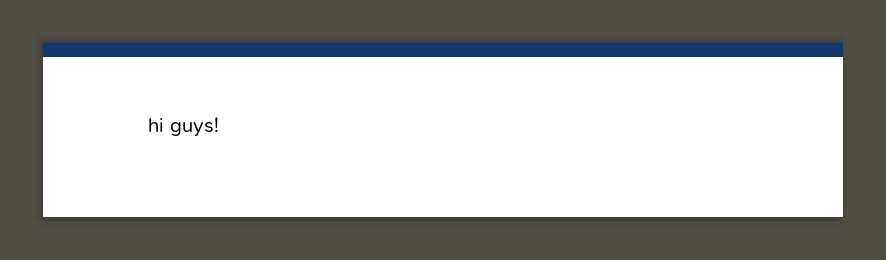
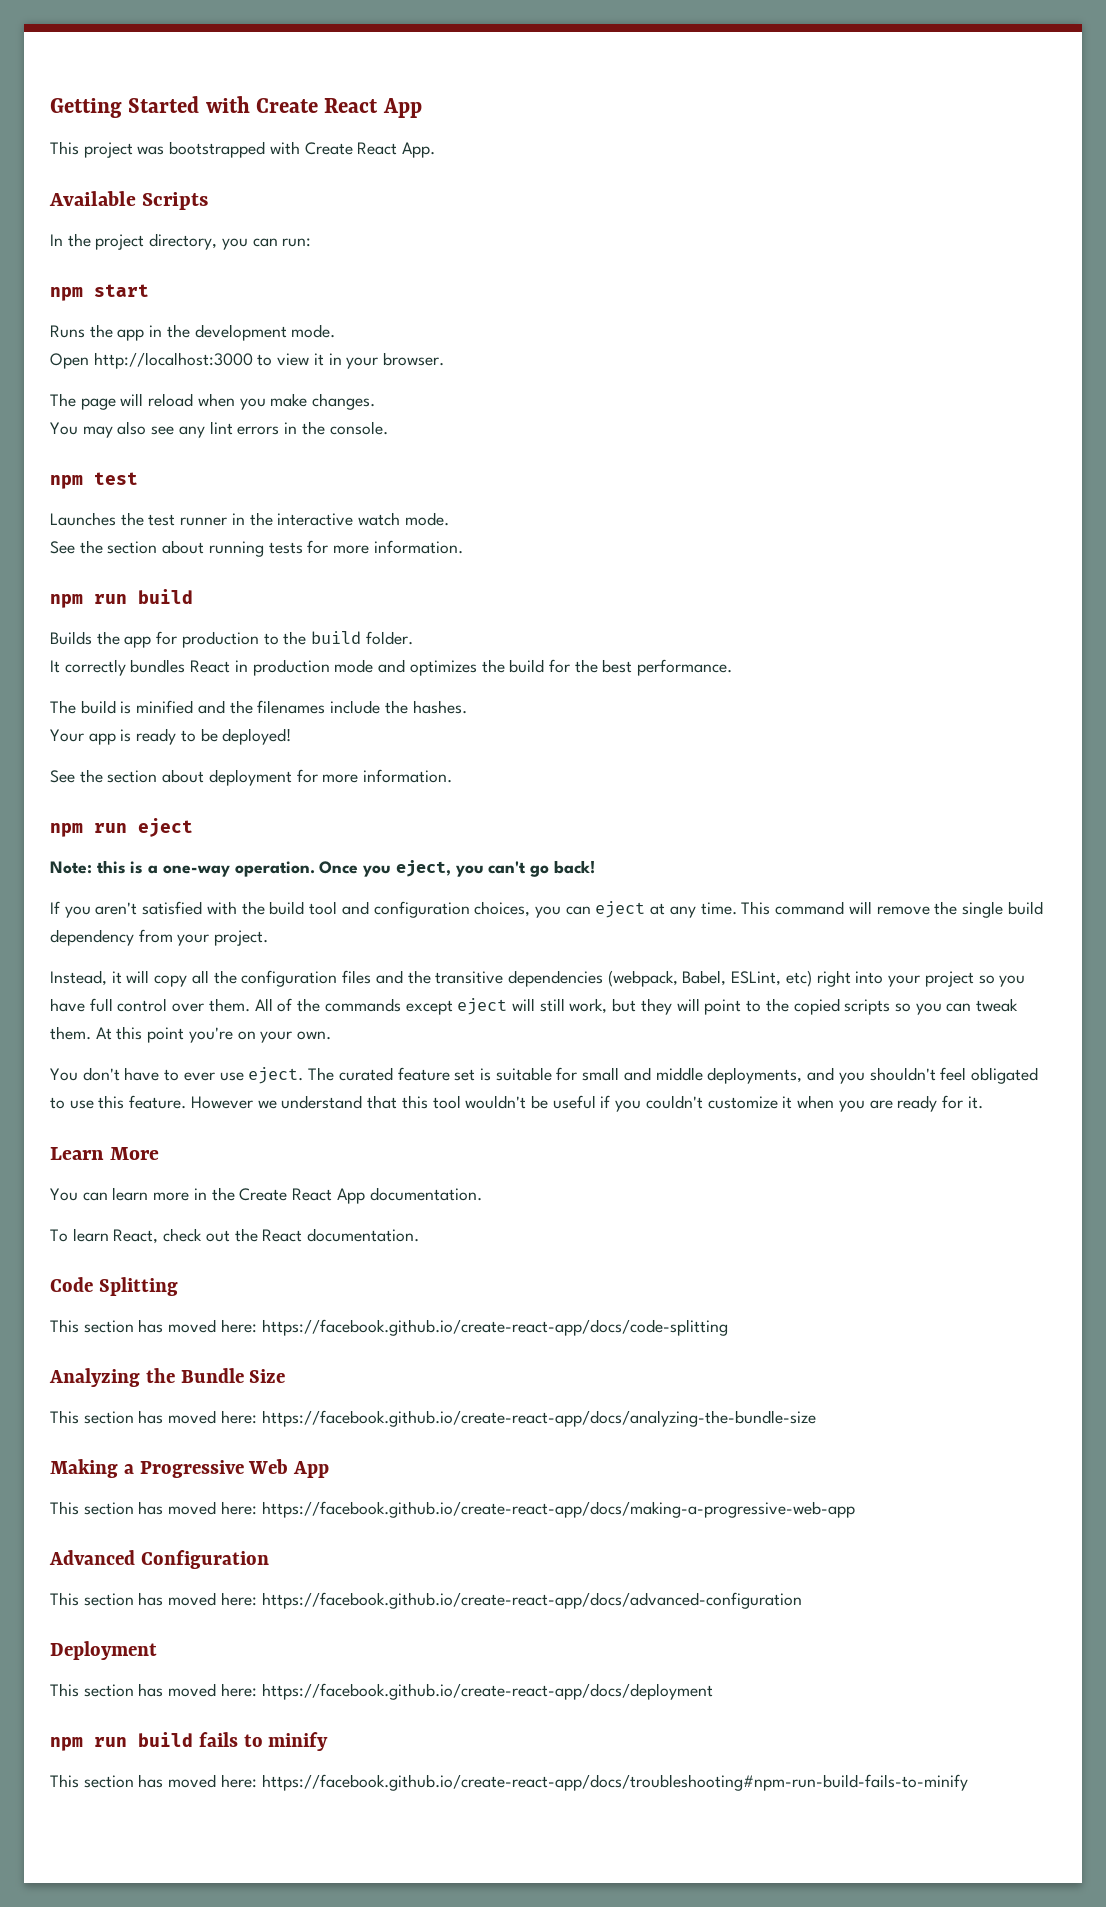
[148,117,219,137] hi guys! -> [50,96,422,118] [50,141,436,158] [49,191,209,210] [50,233,312,250] [50,284,149,301] [50,324,336,341] [50,352,445,369] [50,393,376,410] [50,421,388,438] [50,472,138,489] [50,512,449,526] [50,540,463,557] [50,589,193,608] [50,631,413,648] [50,659,733,676] [50,700,467,714] [50,728,292,745] [50,769,453,786] [50,818,193,837] [50,860,595,877] [50,901,1043,918] [50,929,269,946] [50,970,1026,987] [50,998,1019,1015] [50,1026,332,1043] [50,1067,1038,1084] [50,1095,983,1112] [50,1147,160,1160] [50,1187,482,1204] [50,1228,420,1244] [50,1277,178,1296] [50,1319,728,1336] [49,1368,286,1387] [50,1410,816,1427] [50,1459,330,1478] [50,1501,855,1518] [49,1550,269,1569] [50,1592,802,1609] [50,1641,157,1660] [50,1683,713,1700] [50,1732,329,1751] [50,1774,968,1791] Getting Started with Create React App // This project was bootstrapped with Create React App. // Available Scripts // In the project directory, you can run: // npm start // Runs the app in the development mode. // Open http://localhost:3000 to view it in your browser. // The page will reload when you make changes. // You may also see any lint errors in the console. // npm test // Launches the test runner in the interactive watch mode. // See the section about running tests for more information. // npm run build // Builds the app for production to the build folder. // It correctly bundles React in production mode and optimizes the build for the best performance. // The build is minified and the filenames include the hashes. // Your app is ready to be deployed! // See the section about deployment for more information. // npm run eject // Note: this is a one-way operation. Once you eject, you can't go back! // If you aren't satisfied with the build tool and configuration choices, you can eject at any time. This command will remove the single build dependency from your project. // Instead, it will copy all the configuration files and the transitive dependencies (webpack, Babel, ESLint, etc) right into your project so you have full control over them. All of the commands except eject will still work, but they will point to the copied scripts so you can tweak them. At this point you're on your own. // You don't have to ever use eject. The curated feature set is suitable for small and middle deployments, and you shouldn't feel obligated to use this feature. However we understand that this tool wouldn't be useful if you couldn't customize it when you are ready for it. // Learn More // You can learn more in the Create React App documentation. // To learn React, check out the React documentation. // Code Splitting // This section has moved here: https://facebook.github.io/create-react-app/docs/code-splitting // Analyzing the Bundle Size // This section has moved here: https://facebook.github.io/create-react-app/docs/analyzing-the-bundle-size // Making a Progressive Web App // This section has moved here: https://facebook.github.io/create-react-app/docs/making-a-progressive-web-app // Advanced Configuration // This section has moved here: https://facebook.github.io/create-react-app/docs/advanced-configuration // Deployment // This section has moved here: https://facebook.github.io/create-react-app/docs/deployment // npm run build fails to minify // This section has moved here: https://facebook.github.io/create-react-app/docs/troubleshooting#npm-run-build-fails-to-minify

